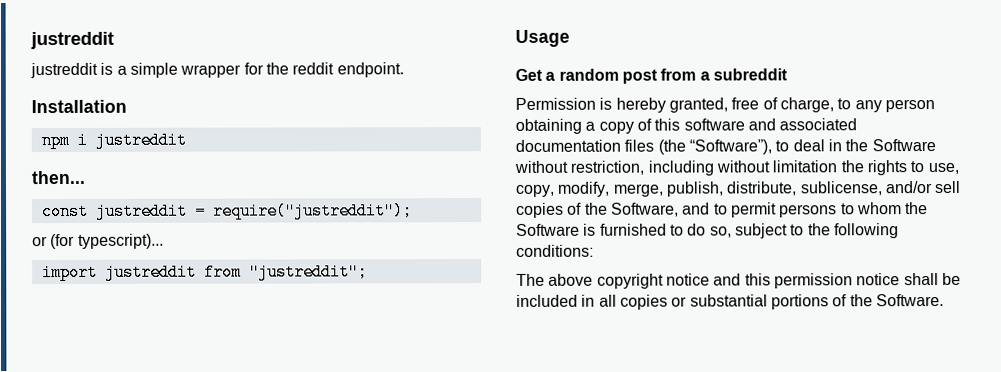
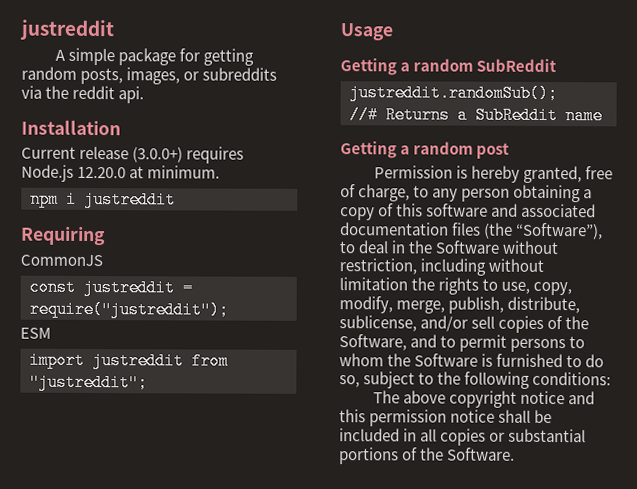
[30,31,114,50] [30,62,264,79] justreddit // justreddit is a simple wrapper for -> [19,19,114,41] [54,47,254,66] [21,66,278,85] [21,85,42,99] justreddit // A simple package for getting random posts, images, or subreddits via
[336,62,404,78] endpoint. -> [118,86,145,104] api.
(127, 106) none -> [21,145,245,164] [21,164,221,182] // Current release (3.0.0+) requires Node.js 12.20.0 at minimum.
[31,170,85,185] then... -> [20,226,106,246] [20,254,103,267] Requiring // CommonJS
[32,233,164,250] or (for typescript)... -> [20,327,51,339] ESM
[515,68,543,81] Get -> [340,58,558,76] [349,84,558,103] [349,106,603,125] [340,141,397,159] Getting a random SubReddit // justreddit.randomSub(); // //# Returns a SubReddit name // Getting
[660,68,788,81] from a subreddit -> (511, 150) none

